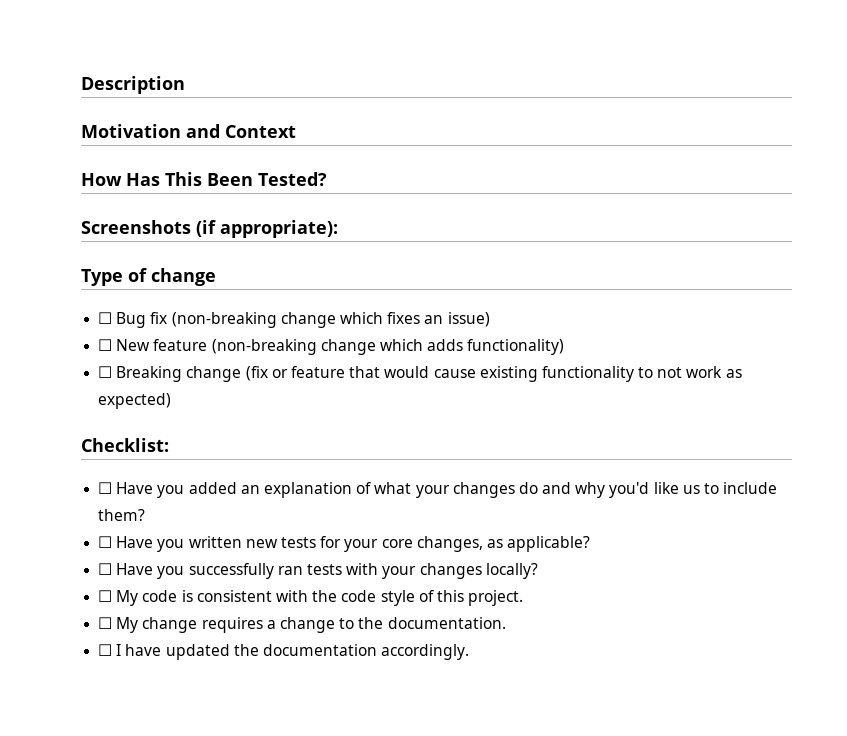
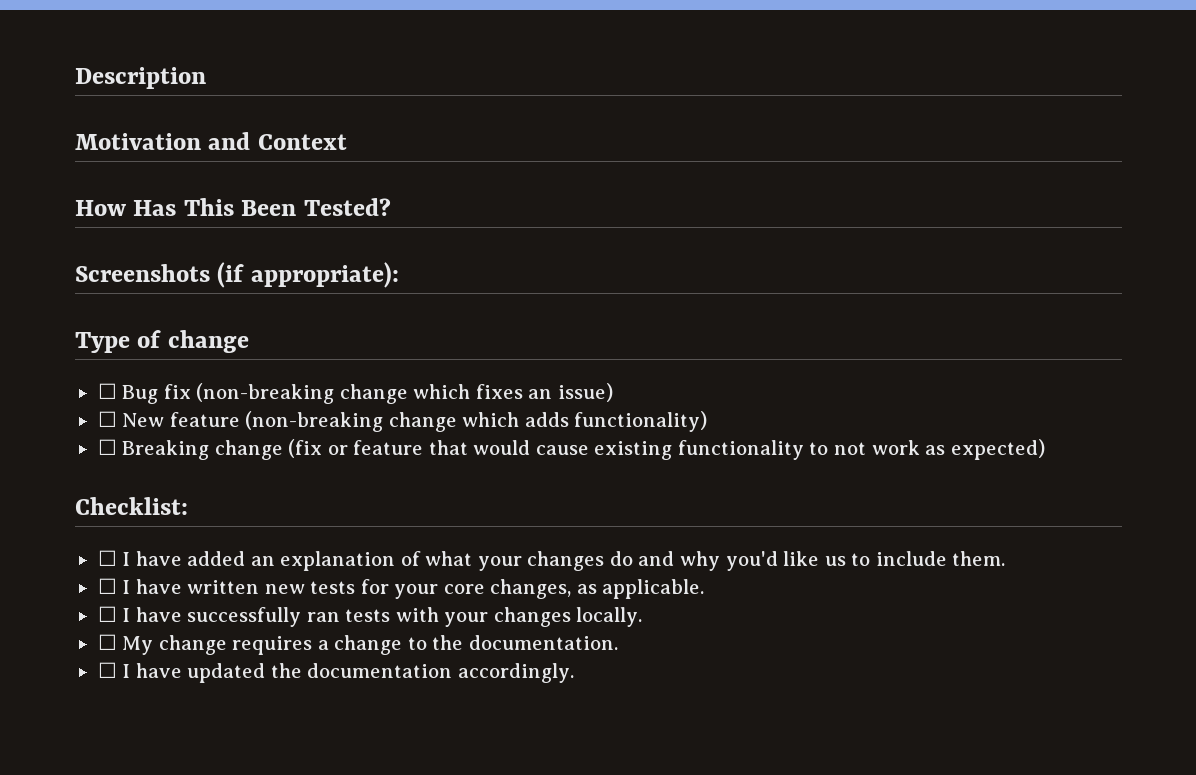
[116,482,185,498] Have you -> [122,551,182,566] I have
[98,509,146,521] [98,536,185,552] them? // ☐ Have you -> [952,551,1006,566] [97,578,182,594] them. // ☐ I have
[507,536,591,552] [98,563,185,579] applicable? // ☐ Have you -> [602,579,705,599] [97,606,182,622] applicable. // ☐ I have
[485,563,538,579] [98,590,524,606] locally? // ☐ My code is consistent with the code style of this project. -> [576,607,643,627] locally.

